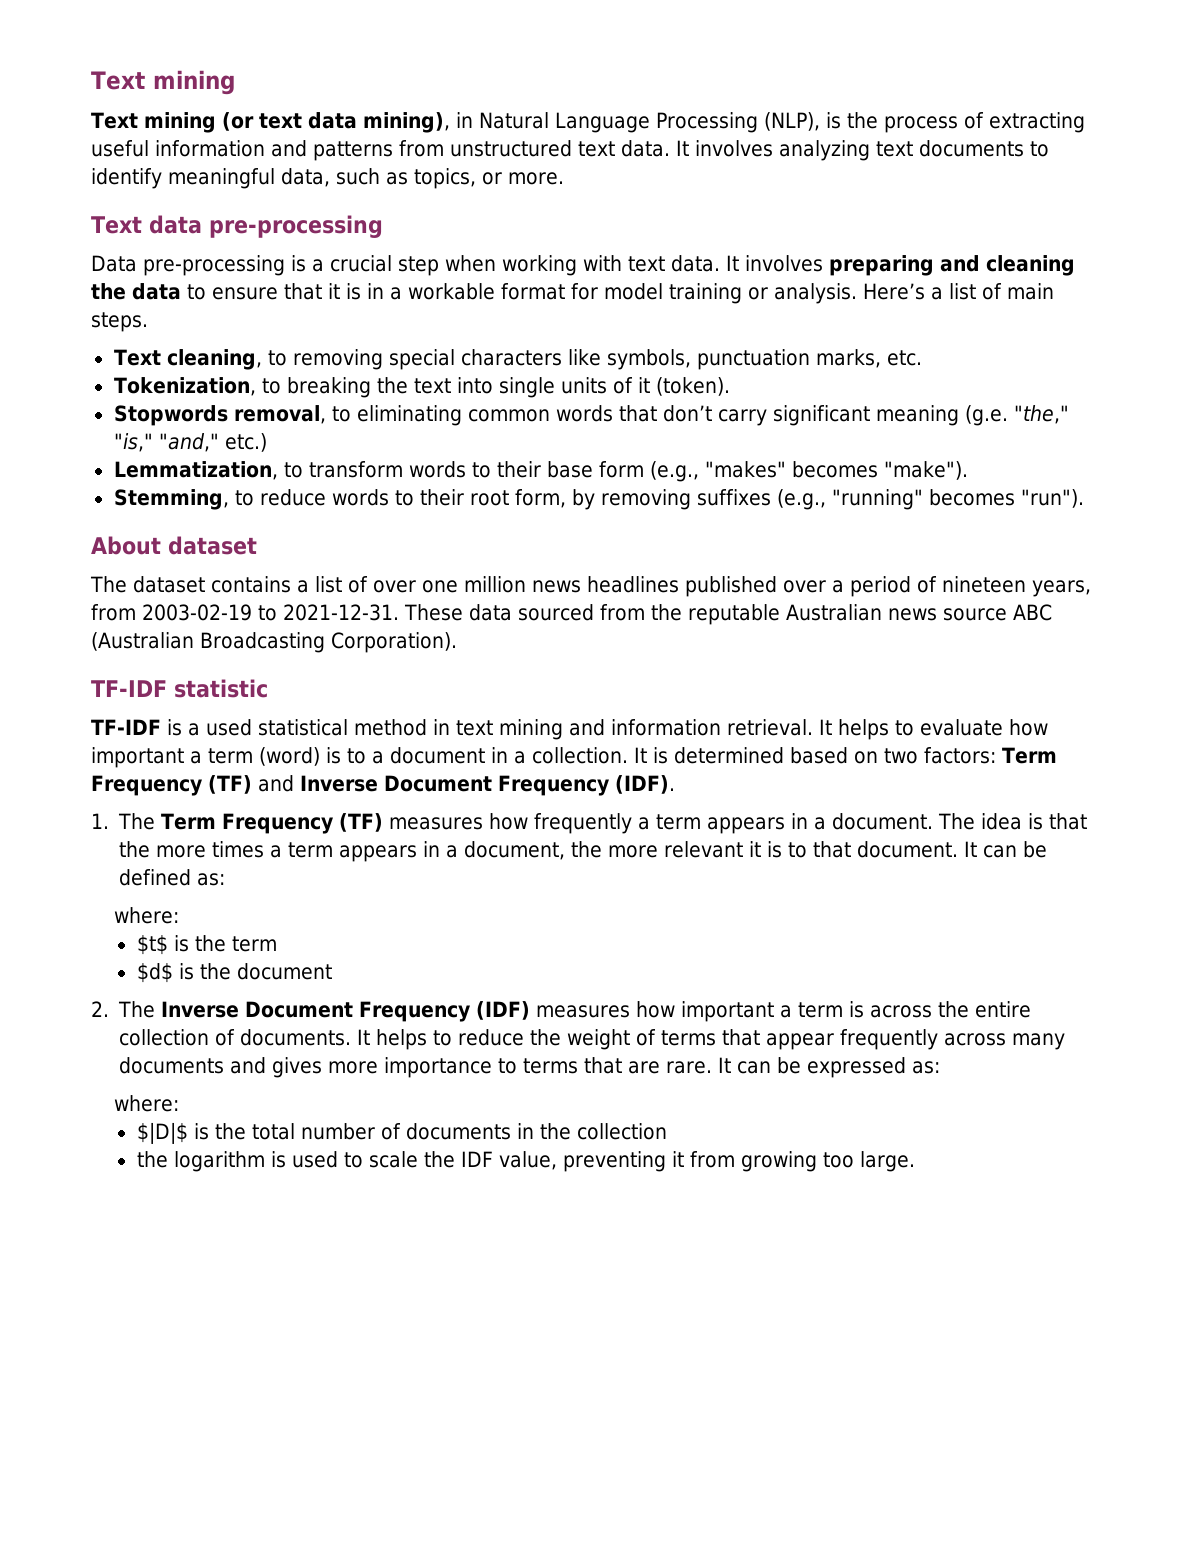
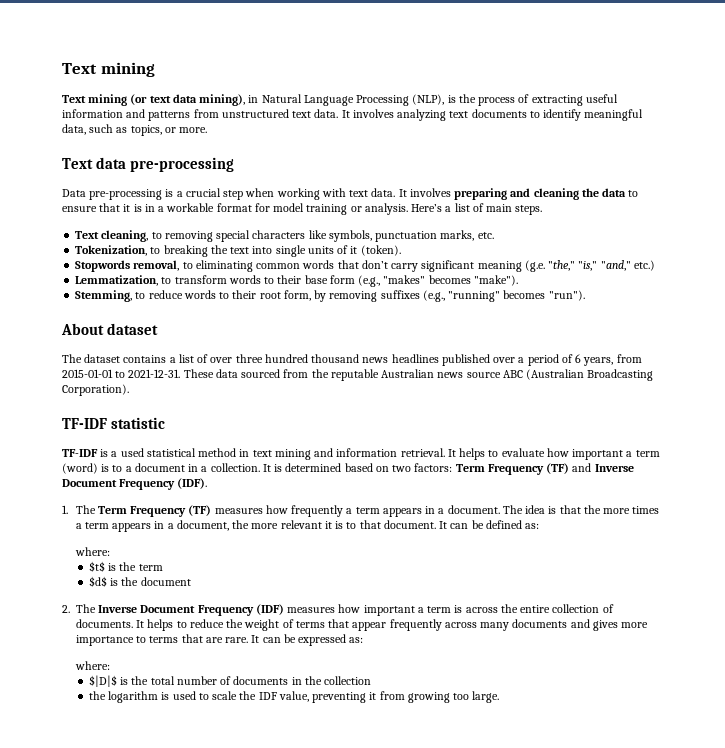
[422,576,526,593] one million -> [235,354,360,363] three hundred thousand
[942,576,1026,593] nineteen -> [575,354,582,363] 6
[142,604,252,621] 2003-02-19 -> [62,369,113,378] 2015-01-01

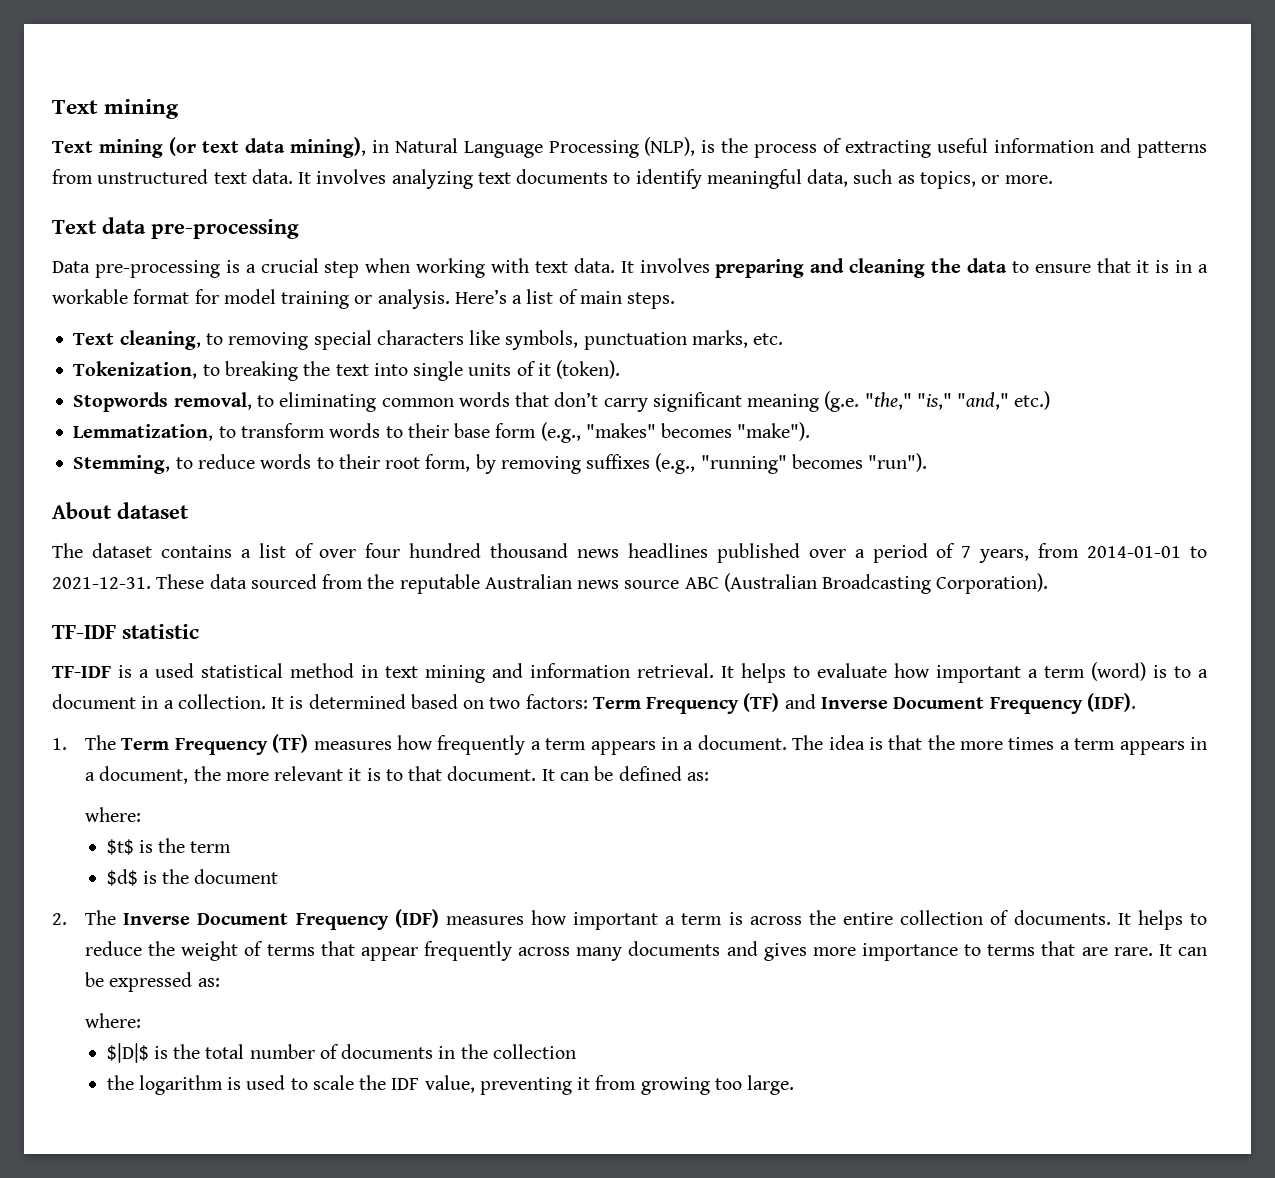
[235,354,263,363] three -> [365,543,401,558] four
[575,354,582,363] 6 -> [961,546,972,558] 7
[62,369,113,378] 2015-01-01 -> [1087,546,1182,558] 2014-01-01

